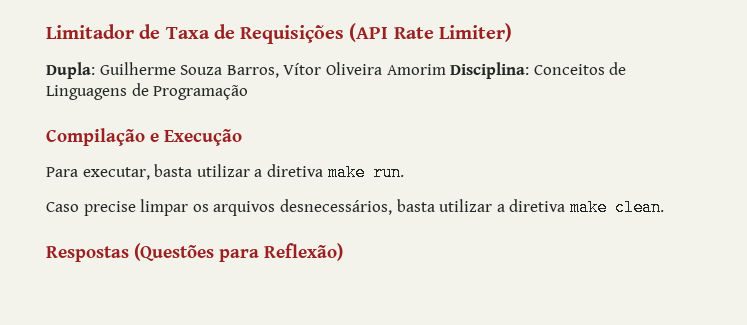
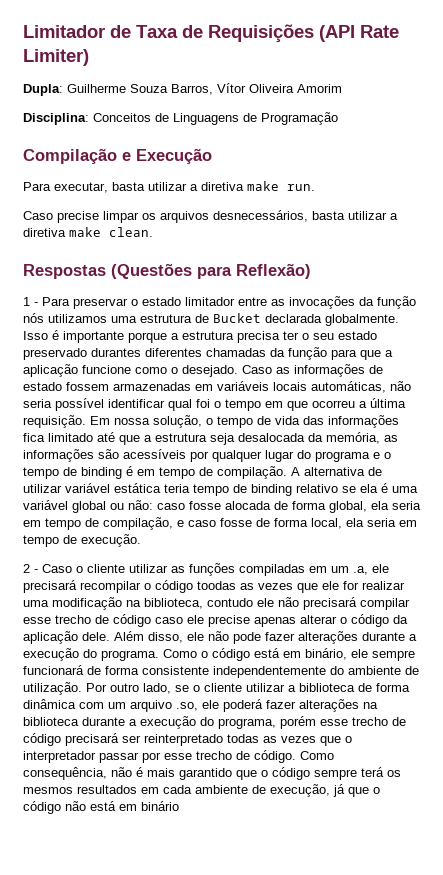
(446, 69) none -> (342, 88) //
(343, 252) none -> [23,296,416,309] [23,313,399,326] [23,330,377,343] [23,347,393,360] [23,364,383,377] [23,381,411,393] [23,398,406,411] [23,415,399,428] [23,432,398,445] [23,449,391,462] [23,466,382,479] [23,483,418,496] [23,500,421,513] [23,517,417,530] [23,534,141,547] [23,563,389,576] [23,580,405,593] [23,597,410,610] [23,614,408,627] [23,631,417,644] [23,648,415,661] [23,665,419,678] [23,682,410,695] [23,699,378,712] [23,716,406,729] [23,733,352,746] [23,750,334,763] [23,767,401,780] [23,784,380,797] [23,801,179,814] // 1 - Para preservar o estado limitador entre as invocações da função nós utilizamos uma estrutura de Bucket declarada globalmente. Isso é importante porque a estrutura precisa ter o seu estado preservado durantes diferentes chamadas da função para que a aplicação funcione como o desejado. Caso as informações de estado fossem armazenadas em variáveis locais automáticas, não seria possível identificar qual foi o tempo em que ocorreu a última requisição. Em nossa solução, o tempo de vida das informações fica limitado até que a estrutura seja desalocada da memória, as informações são acessíveis por qualquer lugar do programa e o tempo de binding é em tempo de compilação. A alternativa de utilizar variável estática teria tempo de binding relativo se ela é uma variável global ou não: caso fosse alocada de forma global, ela seria em tempo de compilação, e caso fosse de forma local, ela seria em tempo de execução. // 2 - Caso o cliente utilizar as funções compiladas em um .a, ele precisará recompilar o código toodas as vezes que ele for realizar uma modificação na biblioteca, contudo ele não precisará compilar esse trecho de código caso ele precise apenas alterar o código da aplicação dele. Além disso, ele não pode fazer alterações durante a execução do programa. Como o código está em binário, ele sempre funcionará de forma consistente independentemente do ambiente de utilização. Por outro lado, se o cliente utilizar a biblioteca de forma dinâmica com um arquivo .so, ele poderá fazer alterações na biblioteca durante a execução do programa, porém esse trecho de código precisará ser reinterpretado todas as vezes que o interpretador passar por esse trecho de código. Como consequência, não é mais garantido que o código sempre terá os mesmos resultados em cada ambiente de execução, já que o código não está em binário

